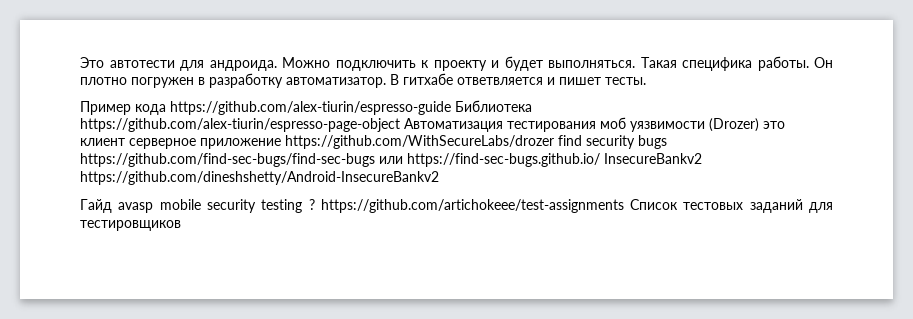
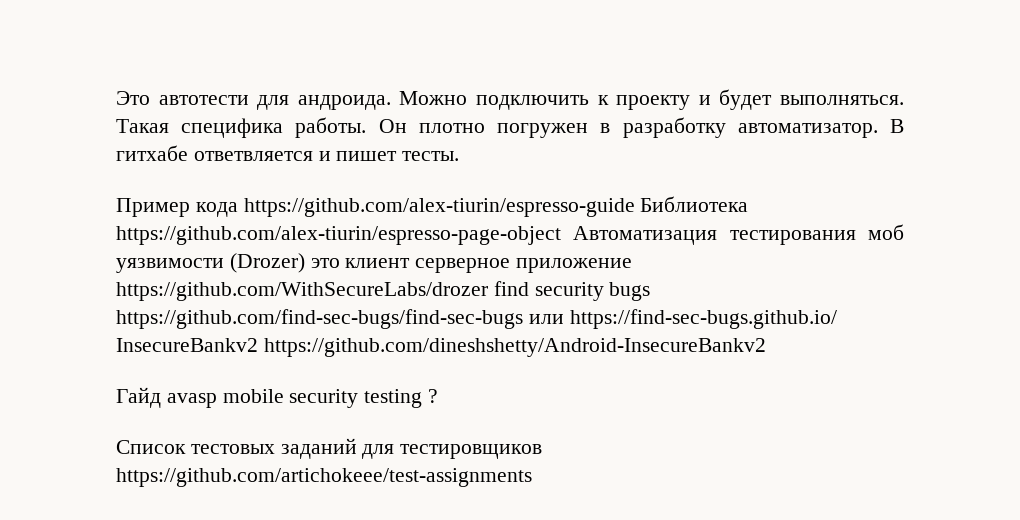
[320,199,624,213] https://github.com/artichokeee/test-assignments -> (439, 396) //
(181, 225) none -> [116,468,532,487] https://github.com/artichokeee/test-assignments

